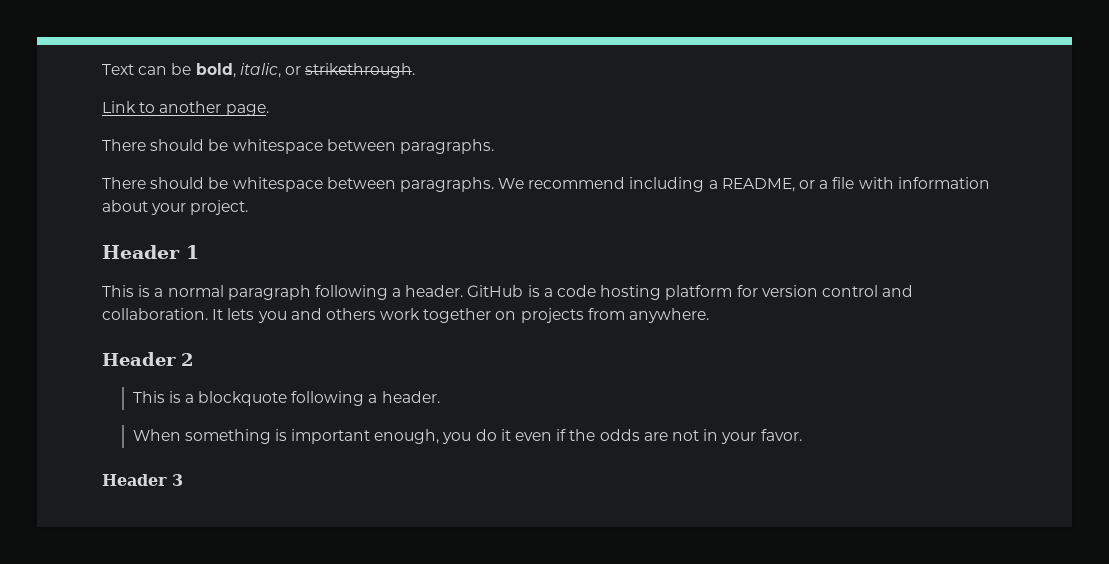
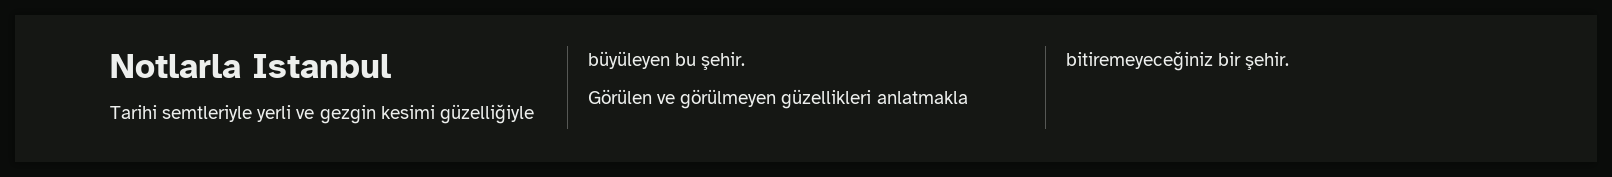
[102,63,416,78] [102,101,269,116] [102,139,494,154] [102,177,990,192] [102,200,249,215] [102,245,199,259] [102,285,914,300] [102,308,710,323] [102,352,194,366] [132,391,440,406] [132,429,802,444] [102,474,183,486] Text can be bold, italic, or strikethrough. // Link to another page. // There should be whitespace between paragraphs. // There should be whitespace between paragraphs. We recommend including a README, or a file with information about your project. // Header 1 // This is a normal paragraph following a header. GitHub is a code hosting platform for version control and collaboration. It lets you and others work together on projects from anywhere. // Header 2 // This is a blockquote following a header. // When something is important enough, you do it even if the odds are not in your favor. // Header 3 -> [110,54,391,78] [110,104,534,124] [588,51,746,70] [588,89,968,109] [1066,51,1290,71] Notlarla Istanbul // Tarihi semtleriyle yerli ve gezgin kesimi güzelliğiyle büyüleyen bu şehir. // Görülen ve görülmeyen güzellikleri anlatmakla bitiremeyeceğiniz bir şehir.

